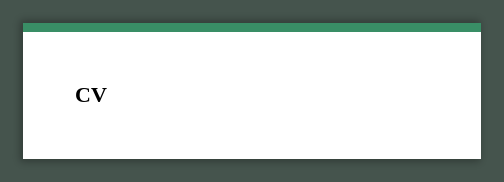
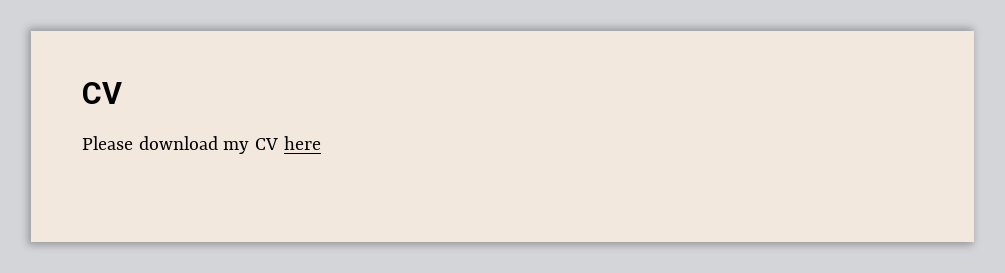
[75,88,107,102] CV -> [82,82,122,104] [82,136,321,154] CV // Please download my CV here

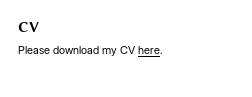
[283,136,321,150] here -> [138,46,162,54] here.

